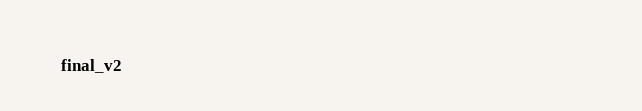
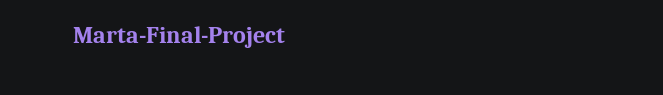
[61,59,122,73] final_v2 -> [73,26,285,48] Marta-Final-Project

